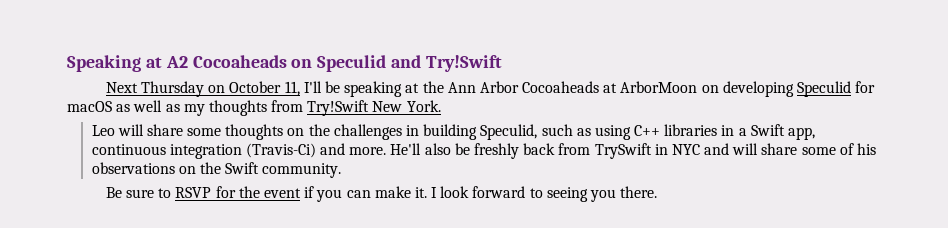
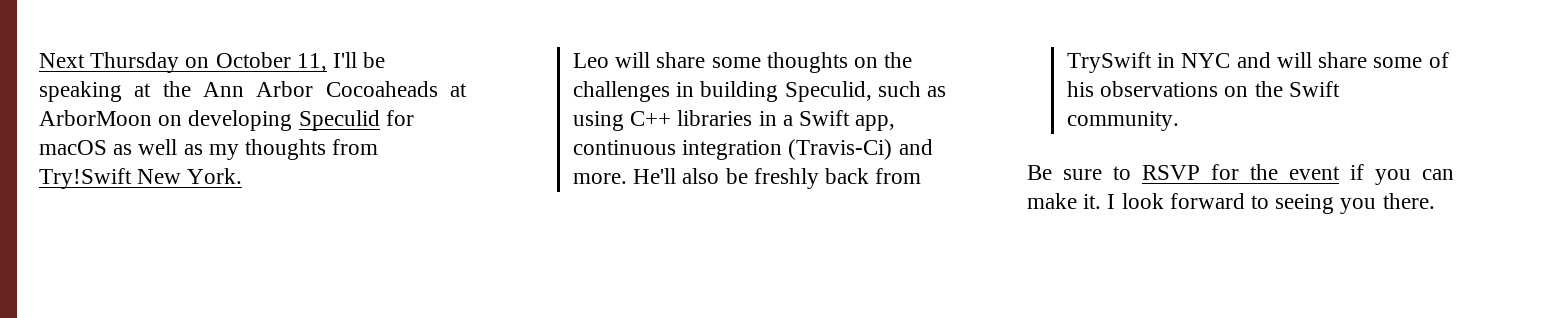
[67,55,503,72] Speaking at A2 Cocoaheads on Speculid and Try!Swift // -> (39, 60) none

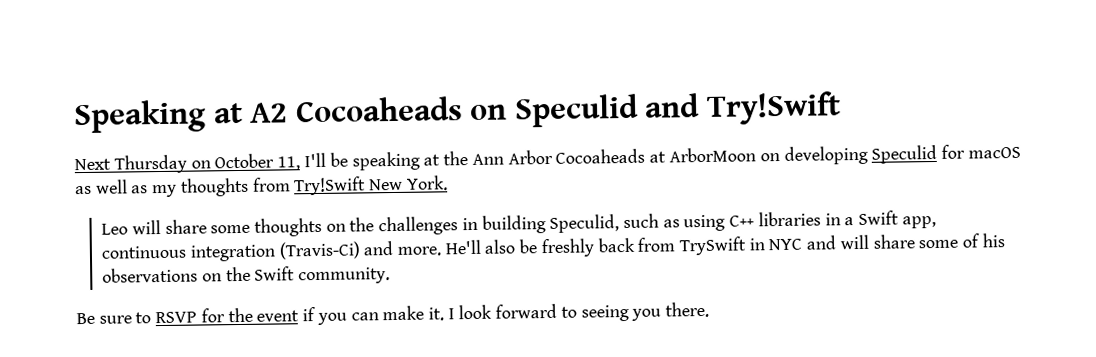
(39, 60) none -> [73,91,841,134] Speaking at A2 Cocoaheads on Speculid and Try!Swift //

